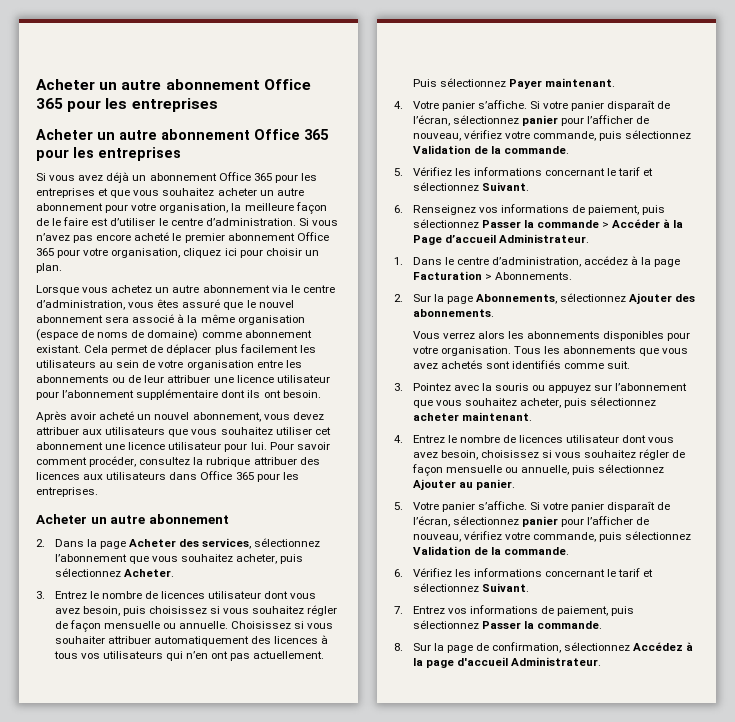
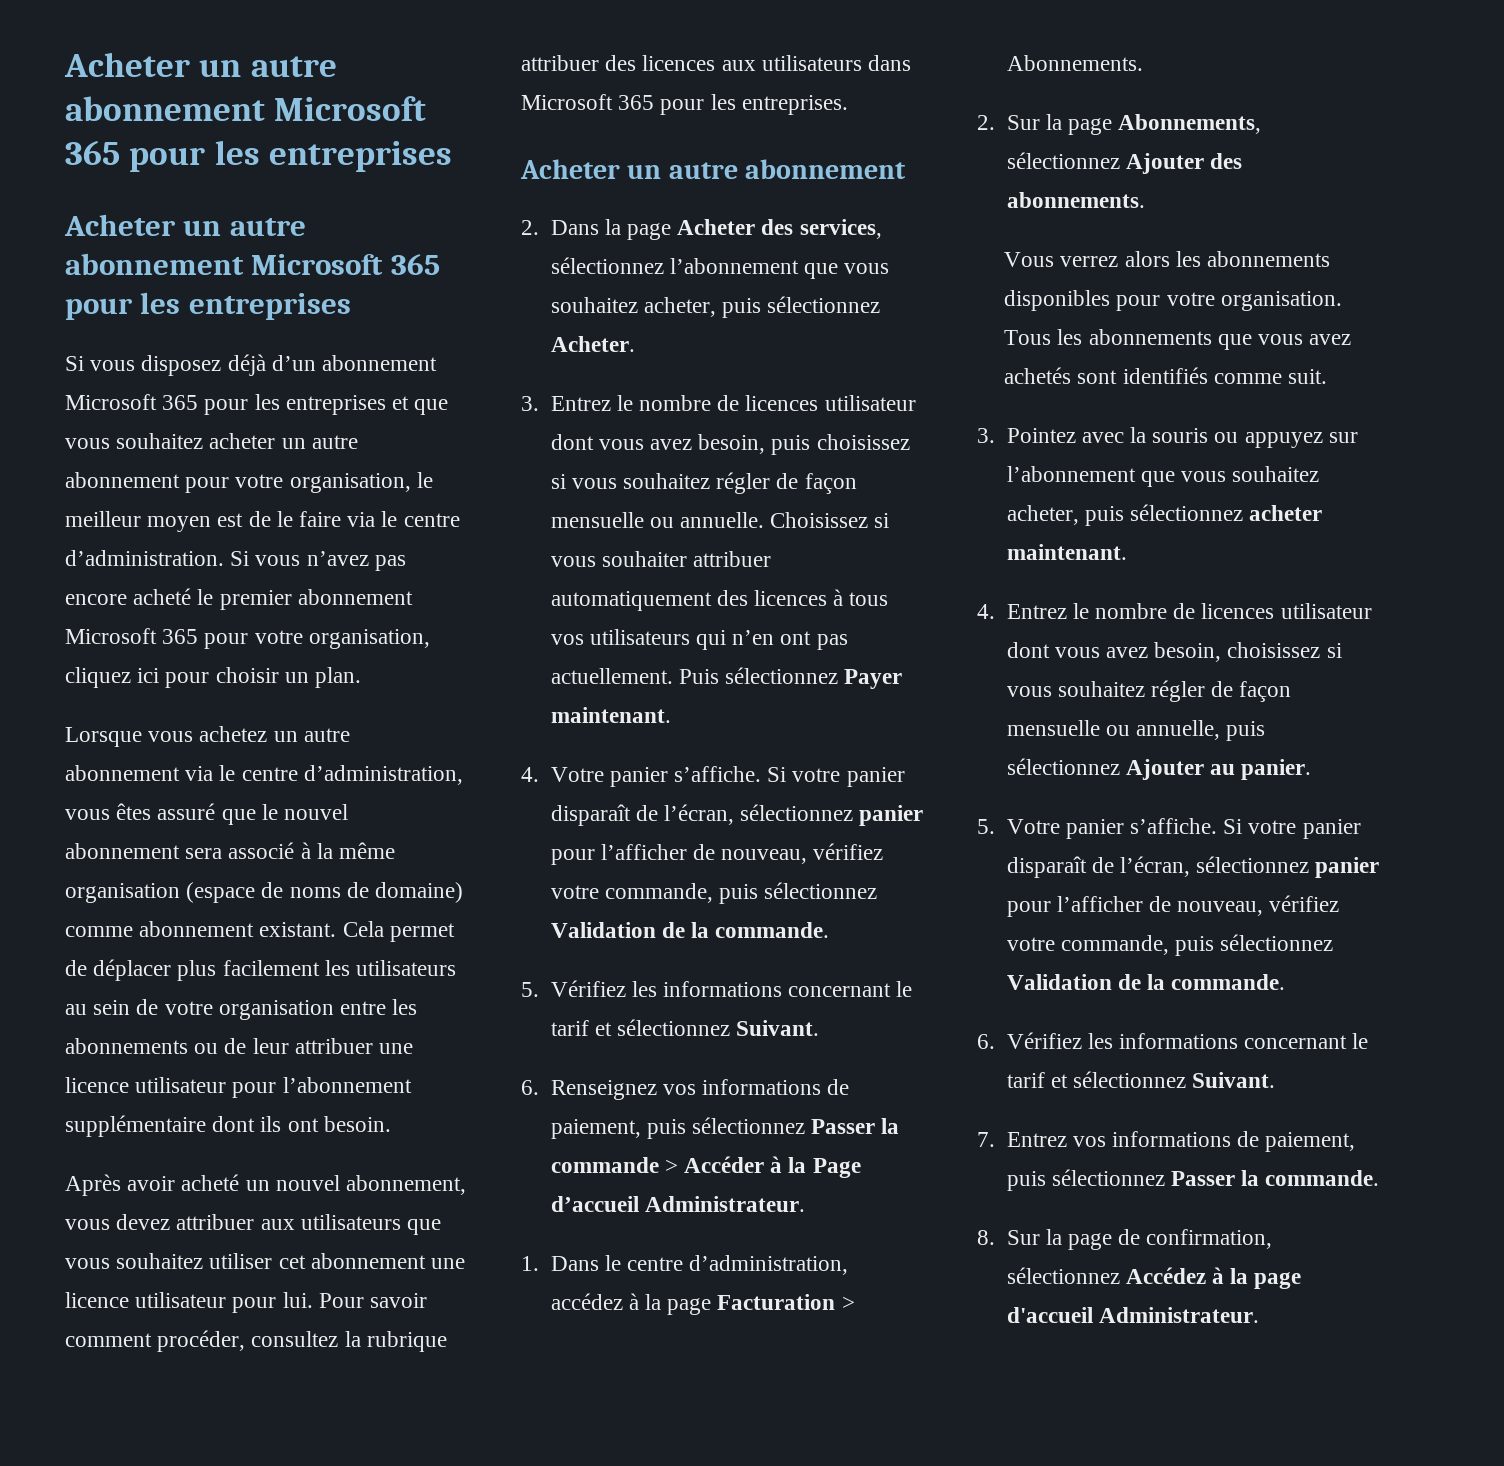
[36,79,311,90] Acheter un autre abonnement Office -> [64,52,337,77] [65,96,427,121] Acheter un autre abonnement Microsoft
[254,129,300,140] Office -> [251,254,384,275] Microsoft
[78,172,251,183] avez déjà un abonnement Office -> [141,354,438,376] [65,394,157,410] disposez déjà d’un abonnement Microsoft
[231,202,327,214] la meilleure façon -> [416,472,433,488] [65,511,244,532] le meilleur moyen est
[91,218,156,226] est d’utiliser -> [347,512,376,527] via
[296,232,329,241] Office -> [65,628,157,644] Microsoft
[200,471,233,480] Office -> [521,94,613,110] Microsoft

